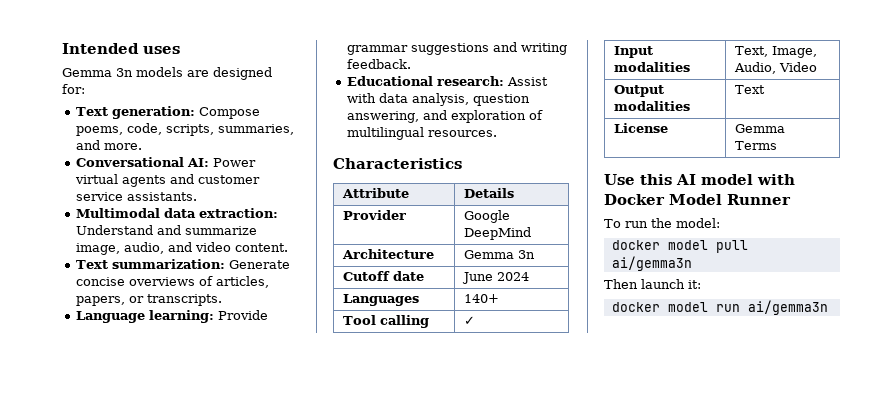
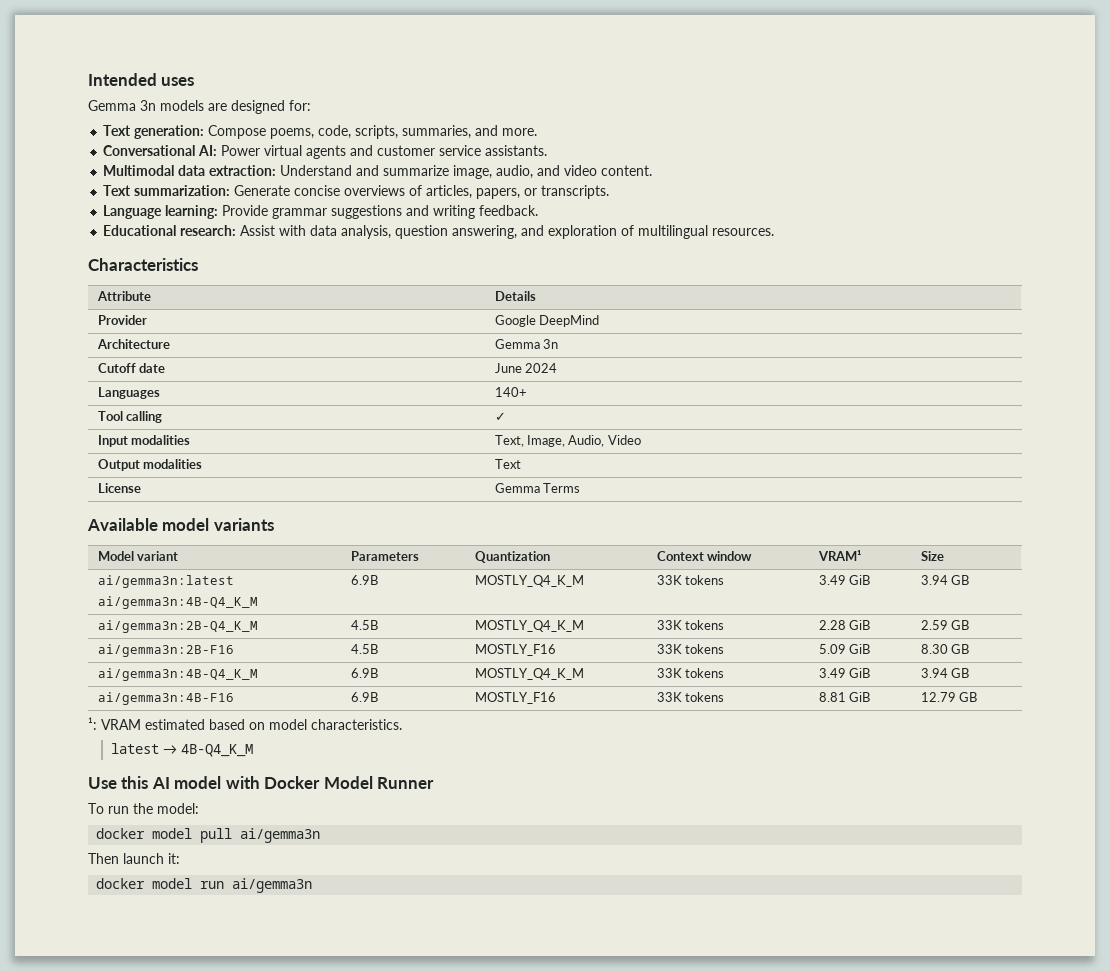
(777, 145) none -> [87,518,274,531] [97,551,178,561] [350,551,419,561] [474,551,550,563] [656,551,752,561] [817,550,861,561] [920,551,944,561] [97,575,234,588] [97,596,258,609] [350,575,378,585] [474,575,584,587] [656,575,724,585] [818,575,870,585] [920,575,969,585] [97,620,258,633] [350,620,378,630] [474,620,584,632] [656,620,724,630] [818,620,870,630] [920,620,969,630] [97,644,234,657] [350,644,378,654] [474,644,556,656] [656,644,724,654] [818,644,870,654] [920,644,969,654] [97,668,258,681] [350,668,378,678] [474,668,584,680] [656,668,724,678] [818,668,870,678] [920,668,969,678] [97,692,234,705] [350,692,378,702] [474,692,556,704] [656,692,724,702] [818,692,870,702] [920,692,977,702] [88,717,402,730] [110,743,253,757] // Available model variants // Model variant | Parameters | Quantization | Context window | VRAM¹ | Size // ai/gemma3n:latest // ai/gemma3n:4B-Q4_K_M | 6.9B | MOSTLY_Q4_K_M | 33K tokens | 3.49 GiB | 3.94 GB // ai/gemma3n:2B-Q4_K_M | 4.5B | MOSTLY_Q4_K_M | 33K tokens | 2.28 GiB | 2.59 GB // ai/gemma3n:2B-F16 | 4.5B | MOSTLY_F16 | 33K tokens | 5.09 GiB | 8.30 GB // ai/gemma3n:4B-Q4_K_M | 6.9B | MOSTLY_Q4_K_M | 33K tokens | 3.49 GiB | 3.94 GB // ai/gemma3n:4B-F16 | 6.9B | MOSTLY_F16 | 33K tokens | 8.81 GiB | 12.79 GB // ¹: VRAM estimated based on model characteristics. // latest → 4B-Q4_K_M

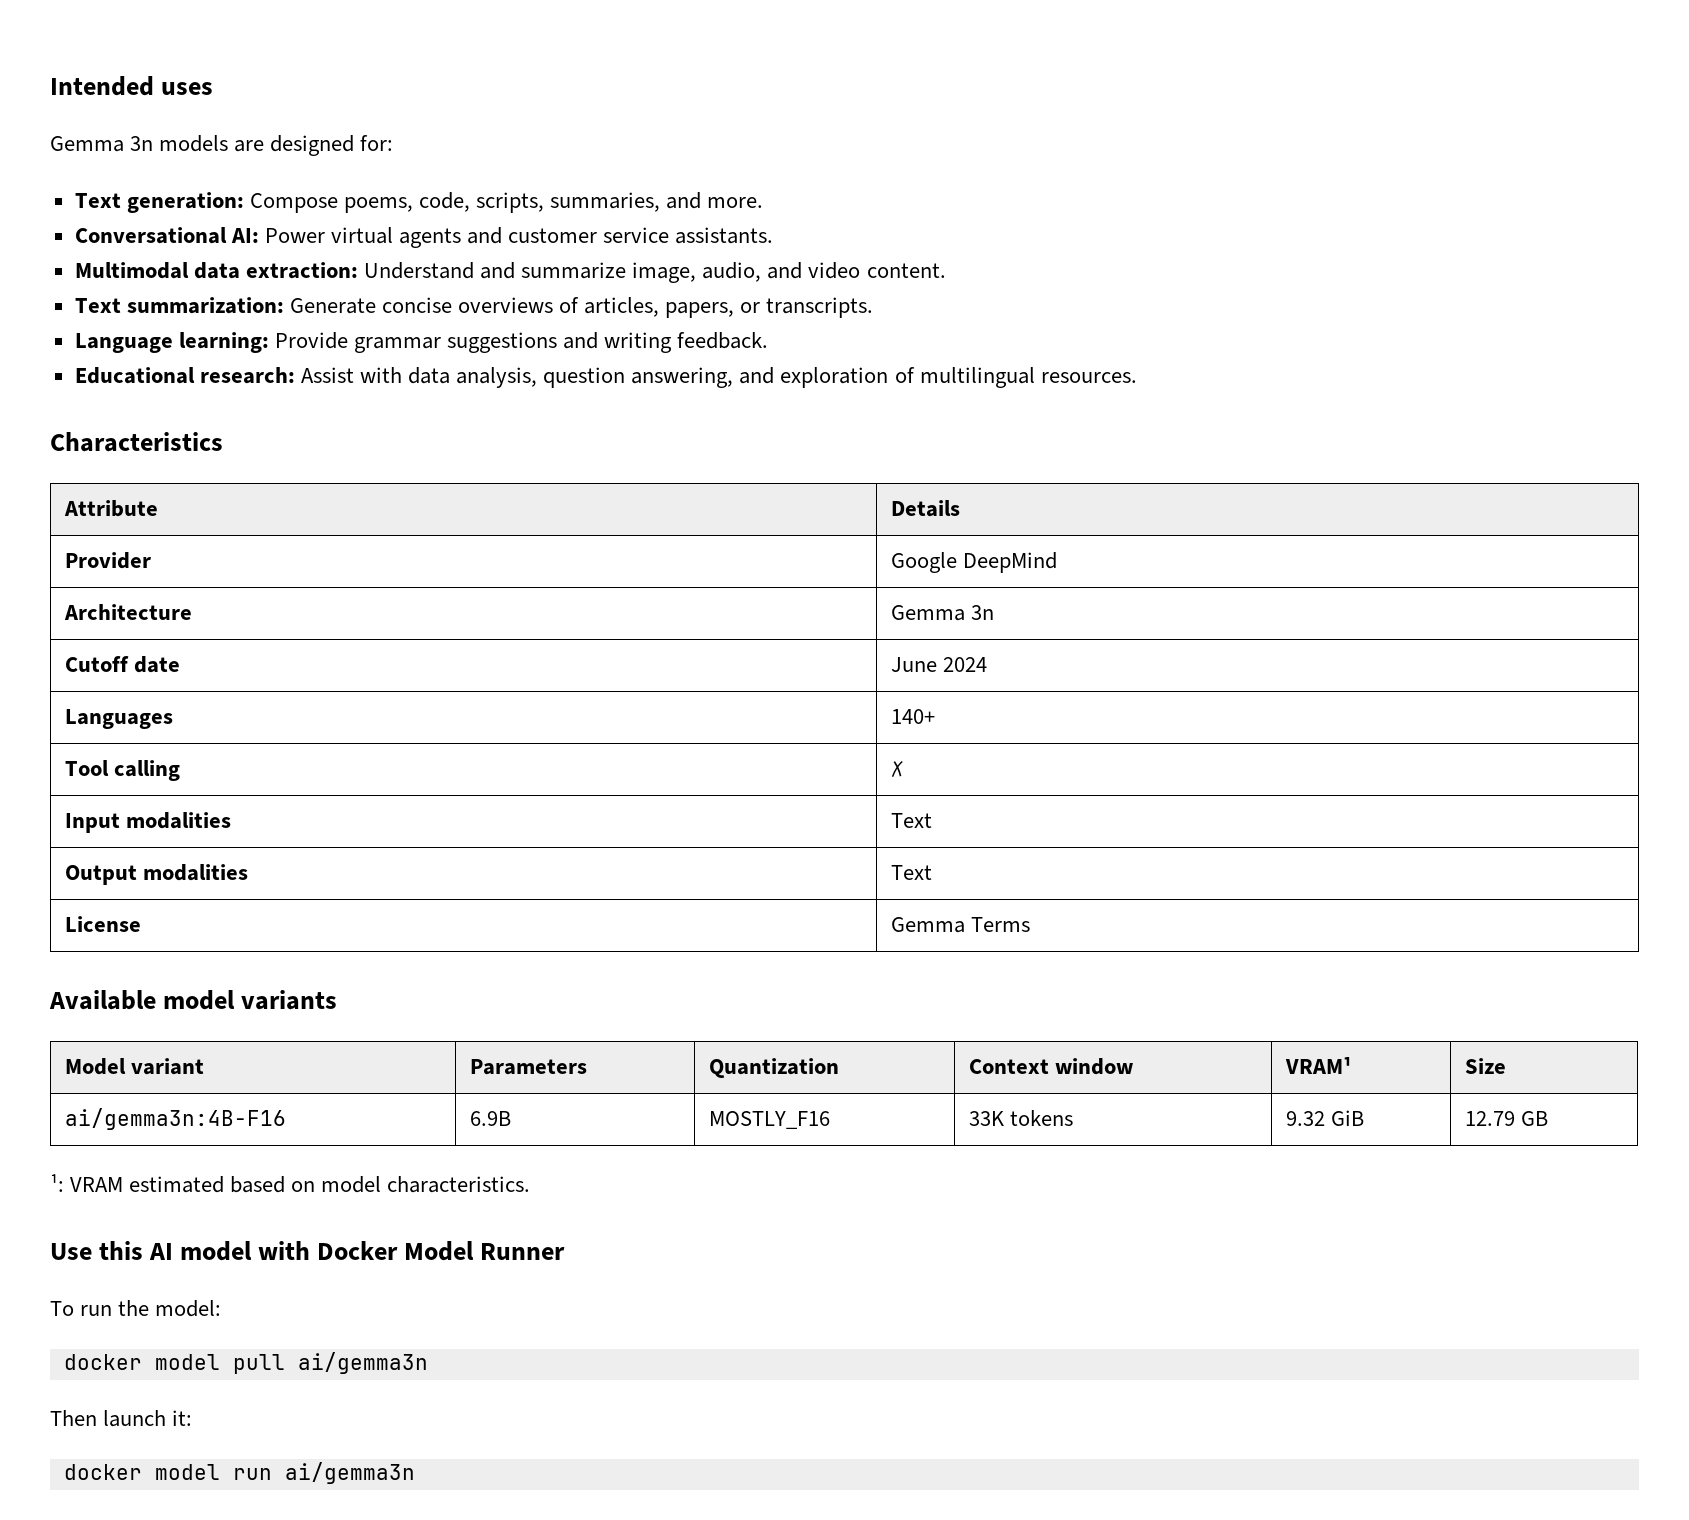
[494,412,506,421] ✓ -> [891,761,904,777] ✗
[494,435,641,447] Text, Image, Audio, Video -> [891,813,933,828] Text
[97,575,234,588] [97,596,258,609] [350,575,378,585] [474,575,584,587] [656,575,724,585] [818,575,870,585] [920,575,969,585] [97,620,258,633] [350,620,378,630] [474,620,584,632] [656,620,724,630] [818,620,870,630] [920,620,969,630] [97,644,234,657] [350,644,378,654] [474,644,556,656] [656,644,724,654] [818,644,870,654] [920,644,969,654] [97,668,258,681] [350,668,378,678] [474,668,584,680] [656,668,724,678] [818,668,870,678] [920,668,969,678] // ai/gemma3n:latest // ai/gemma3n:4B-Q4_K_M | 6.9B | MOSTLY_Q4_K_M | 33K tokens | 3.49 GiB | 3.94 GB // ai/gemma3n:2B-Q4_K_M | 4.5B | MOSTLY_Q4_K_M | 33K tokens | 2.28 GiB | 2.59 GB // ai/gemma3n:2B-F16 | 4.5B | MOSTLY_F16 | 33K tokens | 5.09 GiB | 8.30 GB // ai/gemma3n:4B-Q4_K_M | 6.9B | MOSTLY_Q4_K_M | 33K tokens | 3.49 GiB | 3.94 GB -> (1507, 1066) none
[818,692,846,702] 8.81 -> [1286,1111,1326,1126] 9.32
[110,743,253,757] // latest → 4B-Q4_K_M -> (531, 1184) none

